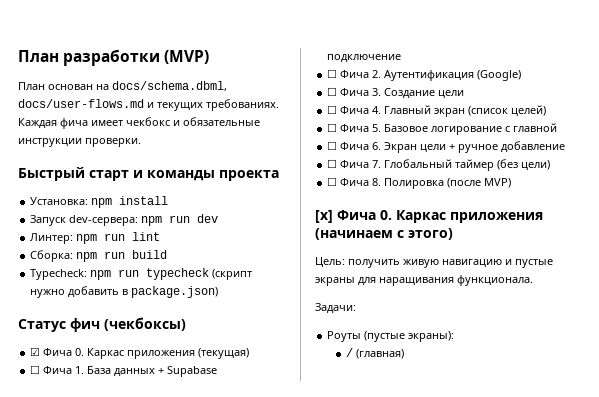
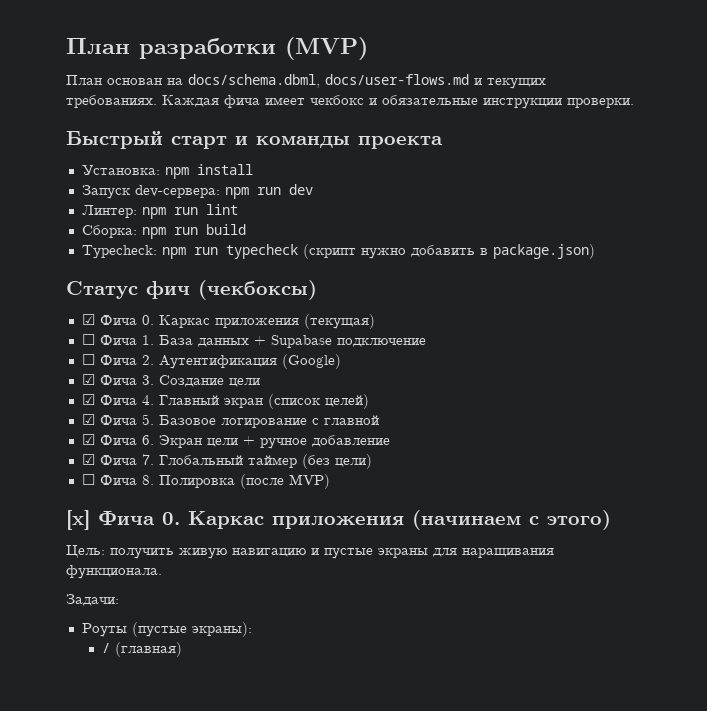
[327,87,338,96] ☐ -> [81,374,95,385] ☑
[327,105,338,114] ☐ -> [81,394,95,405] ☑
[327,123,338,132] ☐ -> [81,414,95,425] ☑
[327,141,338,150] ☐ -> [81,434,95,445] ☑
[327,159,338,168] ☐ -> [81,454,95,465] ☑

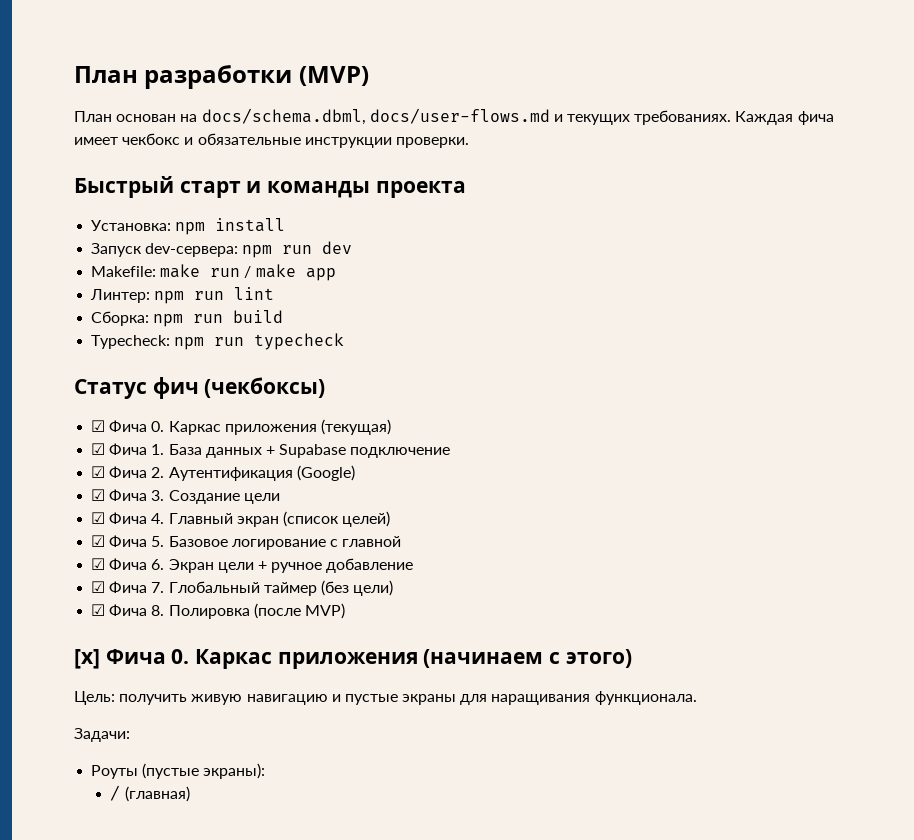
(313, 189) none -> [91,264,336,281] // Makefile: make run / make app
[302,244,595,259] (скрипт нужно добавить в package.json) -> (345, 341) none
[81,334,95,345] ☐ -> [91,443,106,455] ☑
[81,354,95,365] ☐ -> [91,466,106,478] ☑
[81,474,95,485] ☐ -> [91,604,106,616] ☑

